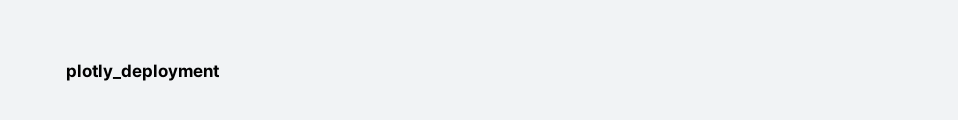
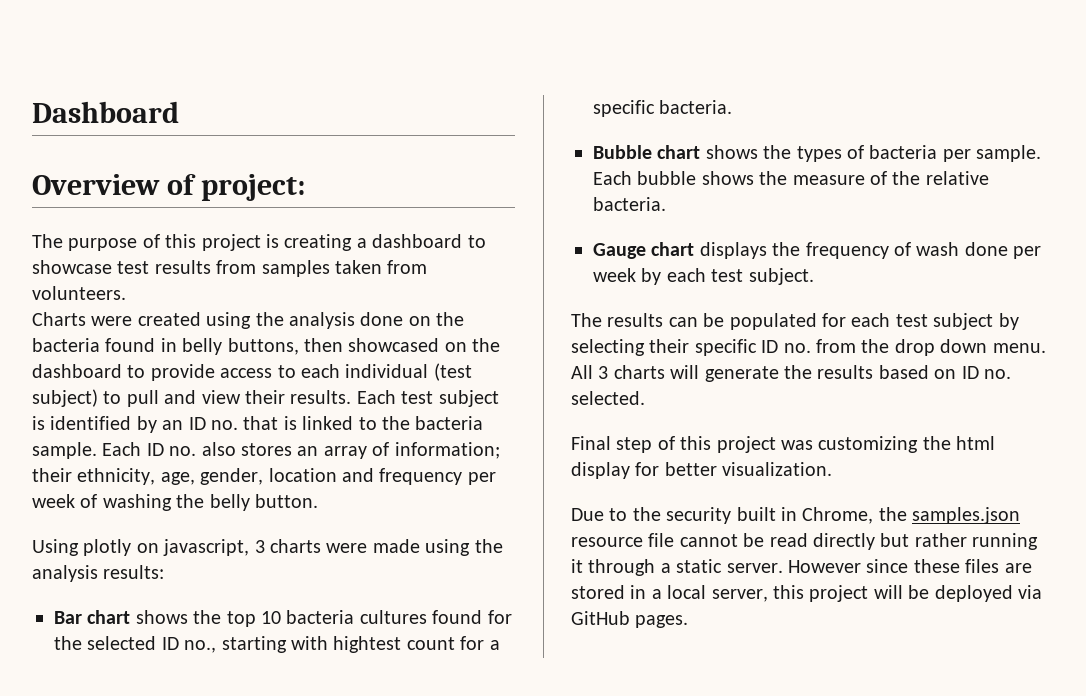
[66,64,220,81] plotly_deployment -> [32,101,179,123] [32,174,306,201] [32,234,486,251] [32,260,428,277] [32,286,126,300] [32,312,465,329] [32,338,501,355] [32,363,472,381] [32,389,499,407] [32,416,484,433] [32,442,500,459] [32,468,496,485] [32,494,318,511] [32,539,503,556] [32,565,165,582] [54,610,512,627] [54,636,500,653] [593,100,733,117] [593,145,1042,162] [593,171,989,185] [593,197,666,211] [593,242,1042,259] [593,268,814,285] [571,313,1019,330] [571,339,1046,356] [571,365,1011,382] [571,391,645,405] [571,436,996,453] [571,462,833,479] [571,507,1021,524] [571,533,1039,550] [571,559,1032,576] [571,585,1042,602] [571,611,689,628] Dashboard // Overview of project: // The purpose of this project is creating a dashboard to showcase test results from samples taken from volunteers. // Charts were created using the analysis done on the bacteria found in belly buttons, then showcased on the dashboard to provide access to each individual (test subject) to pull and view their results. Each test subject is identified by an ID no. that is linked to the bacteria sample. Each ID no. also stores an array of information; their ethnicity, age, gender, location and frequency per week of washing the belly button. // Using plotly on javascript, 3 charts were made using the analysis results: // Bar chart shows the top 10 bacteria cultures found for the selected ID no., starting with hightest count for a specific bacteria. // Bubble chart shows the types of bacteria per sample. Each bubble shows the measure of the relative bacteria. // Gauge chart displays the frequency of wash done per week by each test subject. // The results can be populated for each test subject by selecting their specific ID no. from the drop down menu. All 3 charts will generate the results based on ID no. selected. // Final step of this project was customizing the html display for better visualization. // Due to the security built in Chrome, the samples.json resource file cannot be read directly but rather running it through a static server. However since these files are stored in a local server, this project will be deployed via GitHub pages.

